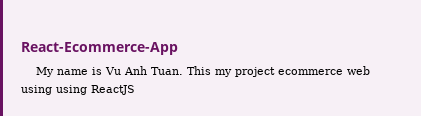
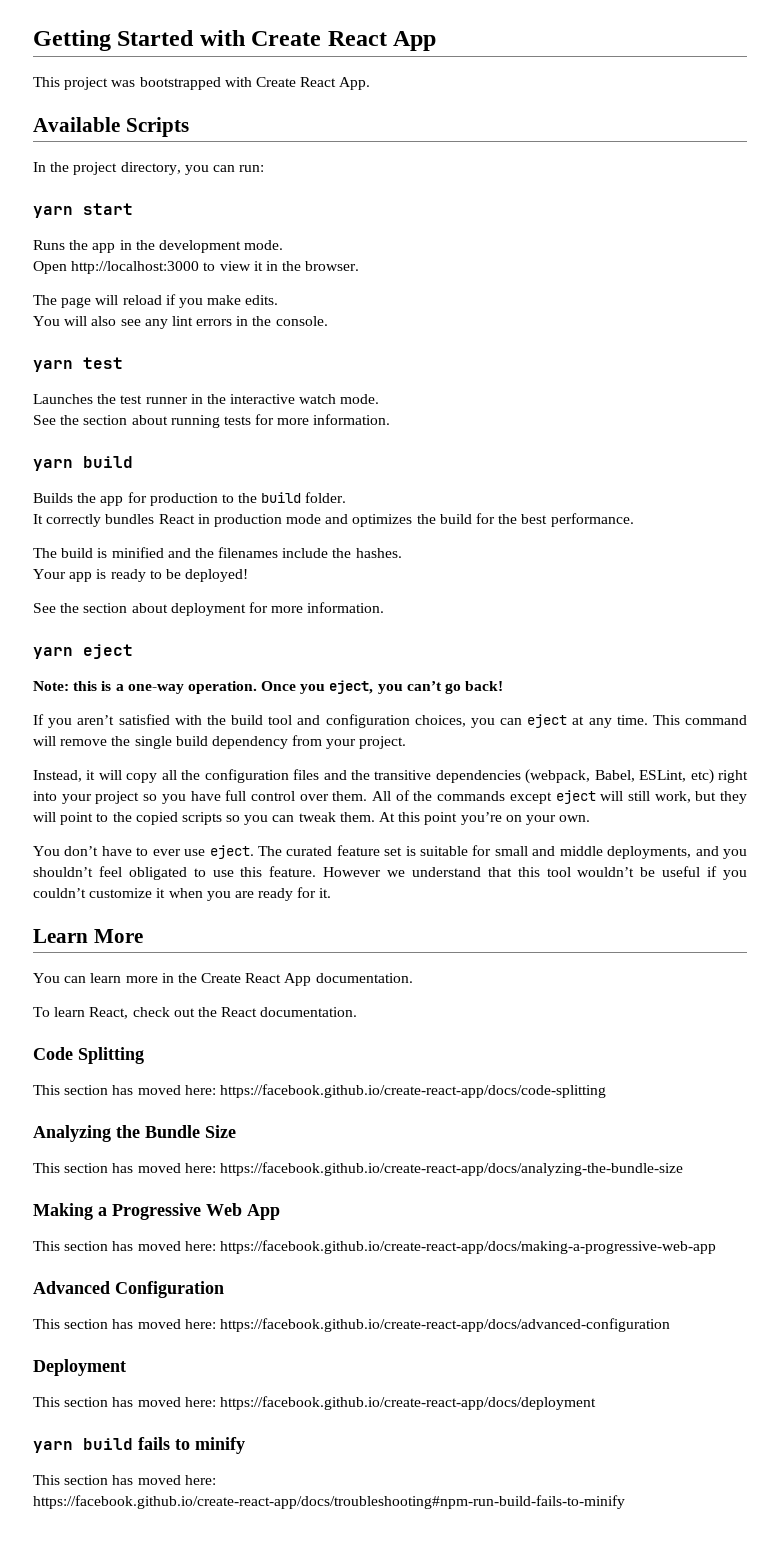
[21,42,178,55] [35,66,370,77] [21,85,135,95] React-Ecommerce-App // My name is Vu Anh Tuan. This my project ecommerce web using using ReactJS -> [33,30,437,51] [33,77,371,90] [33,117,189,137] [33,162,265,175] [33,203,133,218] [33,240,284,253] [33,261,360,274] [33,294,279,308] [33,316,328,329] [33,357,123,372] [33,394,380,404] [33,414,391,428] [33,456,133,471] [33,492,347,506] [33,513,634,527] [33,547,402,558] [33,569,249,582] [33,602,385,616] [33,644,133,659] [33,680,504,694] [33,714,747,728] [33,735,407,749] [33,769,748,784] [33,790,748,804] [33,812,591,825] [33,845,748,859] [33,866,747,880] [33,887,332,901] [33,929,143,943] [33,973,413,986] [33,1007,358,1019] [33,1047,144,1064] [33,1084,606,1098] [33,1125,236,1142] [33,1162,683,1176] [33,1203,280,1220] [33,1240,716,1254] [33,1281,224,1298] [33,1318,670,1332] [33,1359,126,1376] [33,1396,596,1410] [33,1437,245,1454] [33,1475,216,1485] [33,1495,625,1509] Getting Started with Create React App // This project was bootstrapped with Create React App. // Available Scripts // In the project directory, you can run: // yarn start // Runs the app in the development mode. // Open http://localhost:3000 to view it in the browser. // The page will reload if you make edits. // You will also see any lint errors in the console. // yarn test // Launches the test runner in the interactive watch mode. // See the section about running tests for more information. // yarn build // Builds the app for production to the build folder. // It correctly bundles React in production mode and optimizes the build for the best performance. // The build is minified and the filenames include the hashes. // Your app is ready to be deployed! // See the section about deployment for more information. // yarn eject // Note: this is a one-way operation. Once you eject, you can’t go back! // If you aren’t satisfied with the build tool and configuration choices, you can eject at any time. This command will remove the single build dependency from your project. // Instead, it will copy all the configuration files and the transitive dependencies (webpack, Babel, ESLint, etc) right into your project so you have full control over them. All of the commands except eject will still work, but they will point to the copied scripts so you can tweak them. At this point you’re on your own. // You don’t have to ever use eject. The curated feature set is suitable for small and middle deployments, and you shouldn’t feel obligated to use this feature. However we understand that this tool wouldn’t be useful if you couldn’t customize it when you are ready for it. // Learn More // You can learn more in the Create React App documentation. // To learn React, check out the React documentation. // Code Splitting // This section has moved here: https://facebook.github.io/create-react-app/docs/code-splitting // Analyzing the Bundle Size // This section has moved here: https://facebook.github.io/create-react-app/docs/analyzing-the-bundle-size // Making a Progressive Web App // This section has moved here: https://facebook.github.io/create-react-app/docs/making-a-progressive-web-app // Advanced Configuration // This section has moved here: https://facebook.github.io/create-react-app/docs/advanced-configuration // Deployment // This section has moved here: https://facebook.github.io/create-react-app/docs/deployment // yarn build fails to minify // This section has moved here: https://facebook.github.io/create-react-app/docs/troubleshooting#npm-run-build-fails-to-minify

